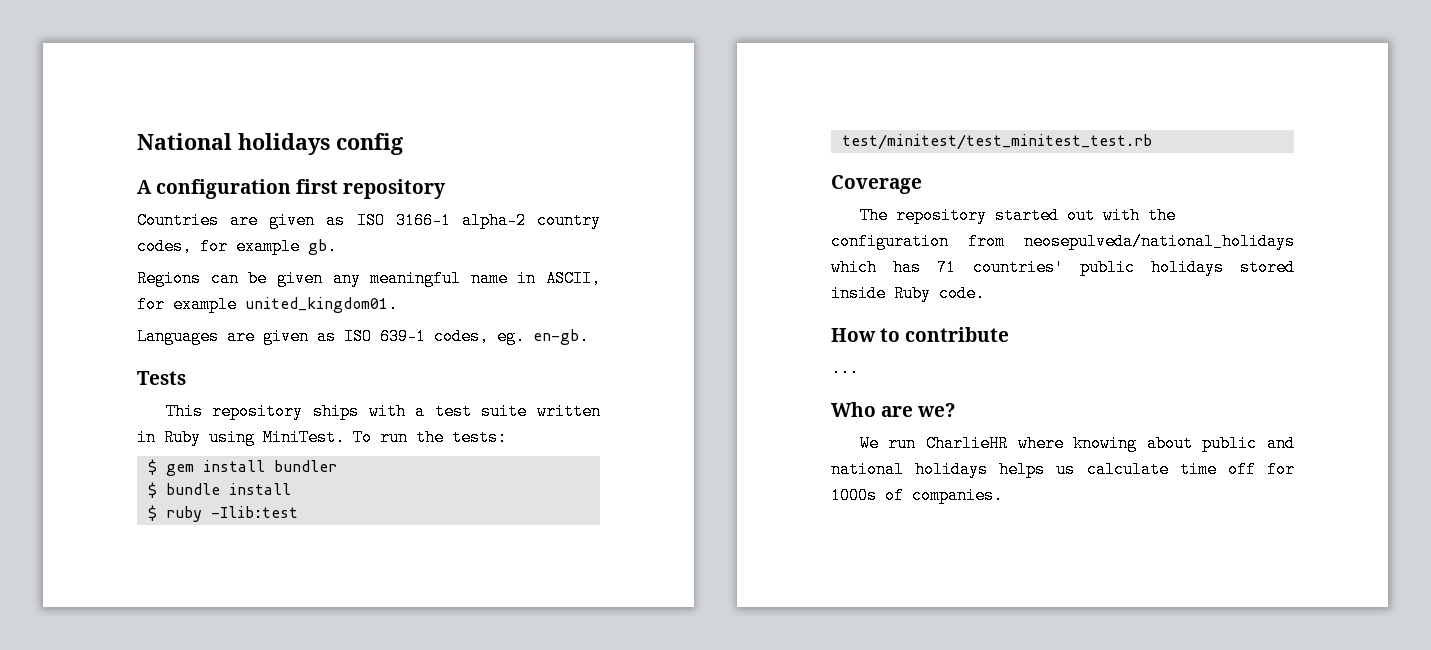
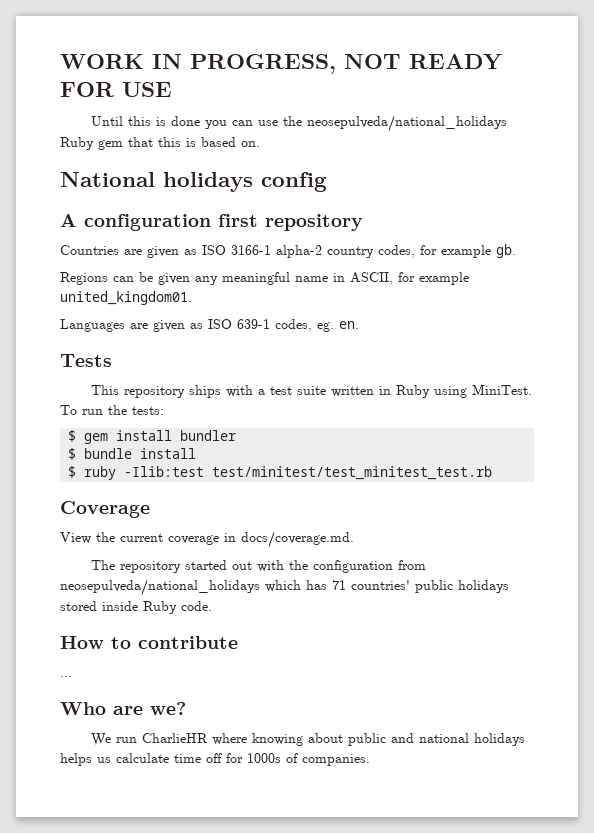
(137, 141) none -> [60,54,502,74] [60,82,172,97] [91,115,508,132] [60,137,260,150] WORK IN PROGRESS, NOT READY FOR USE // Until this is done you can use the neosepulveda/national_holidays Ruby gem that this is based on. //
[533,328,589,345] en-gb. -> [339,321,359,329] en.
(922, 184) none -> [60,531,354,548] // View the current coverage in docs/coverage.md.

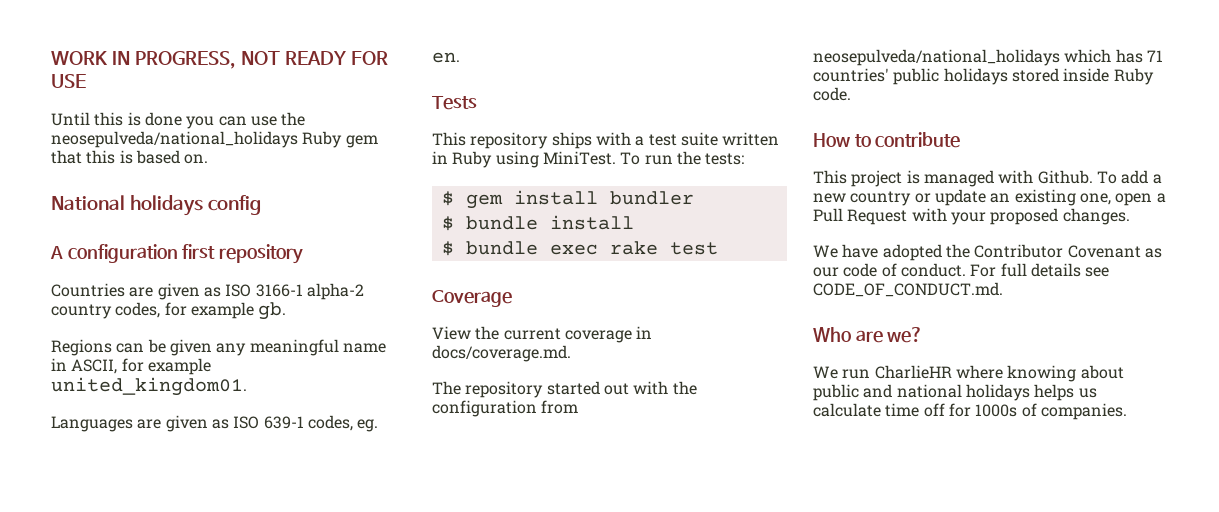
[84,466,493,480] ruby -Ilib:test test/minitest/test_minitest_test.rb -> [465,241,718,255] bundle exec rake test
[60,676,72,677] ... -> [813,170,1162,187] [813,189,1166,206] [813,208,1130,225] [813,244,1162,261] [813,263,1110,277] [813,282,1003,297] This project is managed with Github. To add a new country or update an existing one, open a Pull Request with your proposed changes. // We have adopted the Contributor Covenant as our code of conduct. For full details see CODE_OF_CONDUCT.md.

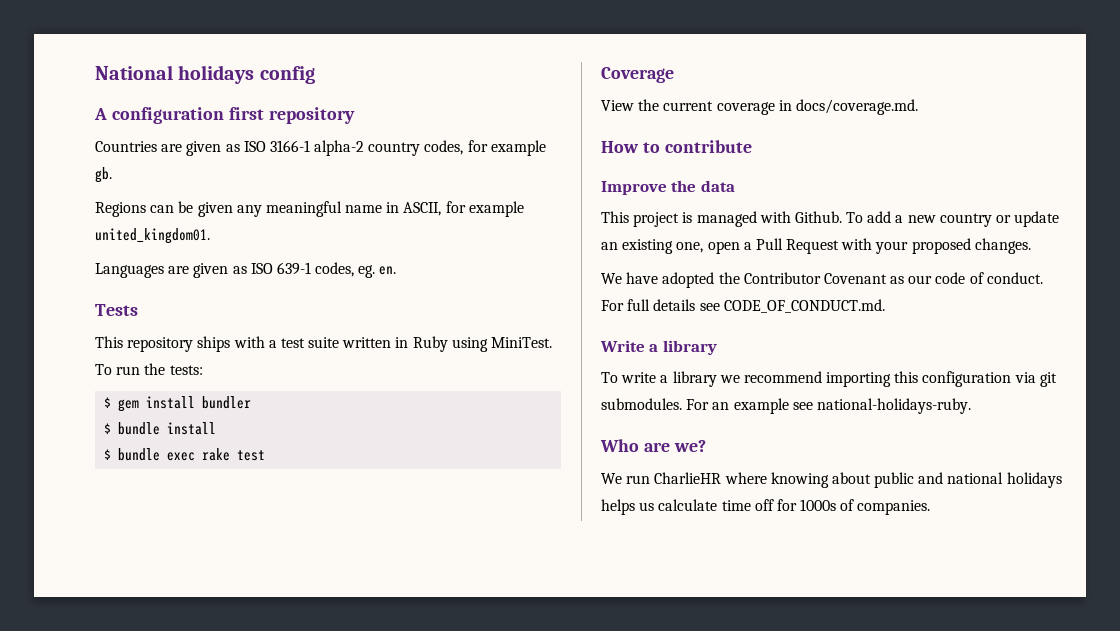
[51,51,388,69] [51,74,86,88] [51,112,306,129] [51,131,378,148] [51,150,209,164] WORK IN PROGRESS, NOT READY FOR USE // Until this is done you can use the neosepulveda/national_holidays Ruby gem that this is based on. // -> (95, 72) none
[432,381,697,398] [432,400,579,417] [813,49,1163,66] [813,68,1154,85] [813,87,851,101] // The repository started out with the configuration from neosepulveda/national_holidays which has 71 countries' public holidays stored inside Ruby code. -> (918, 107) none
(961, 140) none -> [601,180,735,195] // Improve the data
(1003, 289) none -> [600,340,717,355] [601,371,1057,387] [601,398,971,414] // Write a library // To write a library we recommend importing this configuration via git submodules. For an example see national-holidays-ruby.

